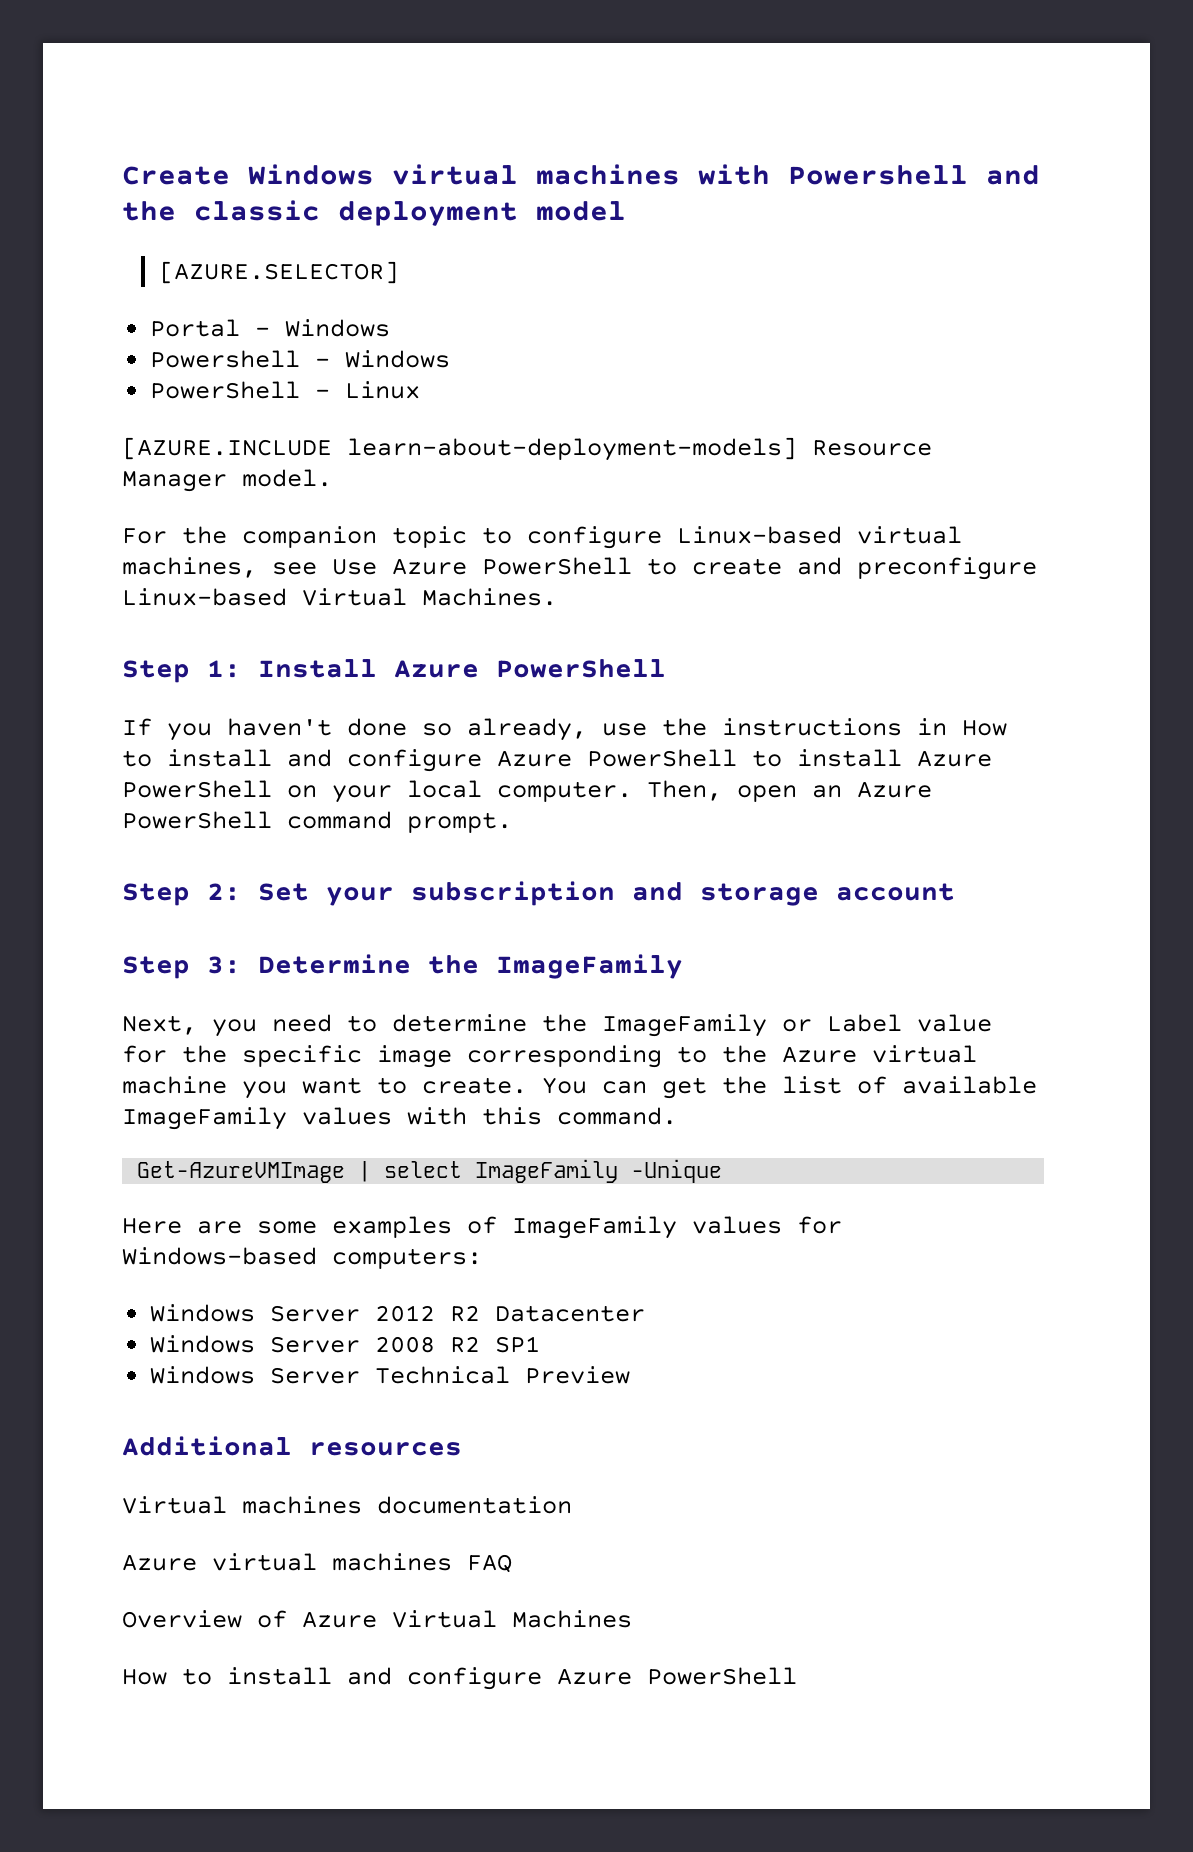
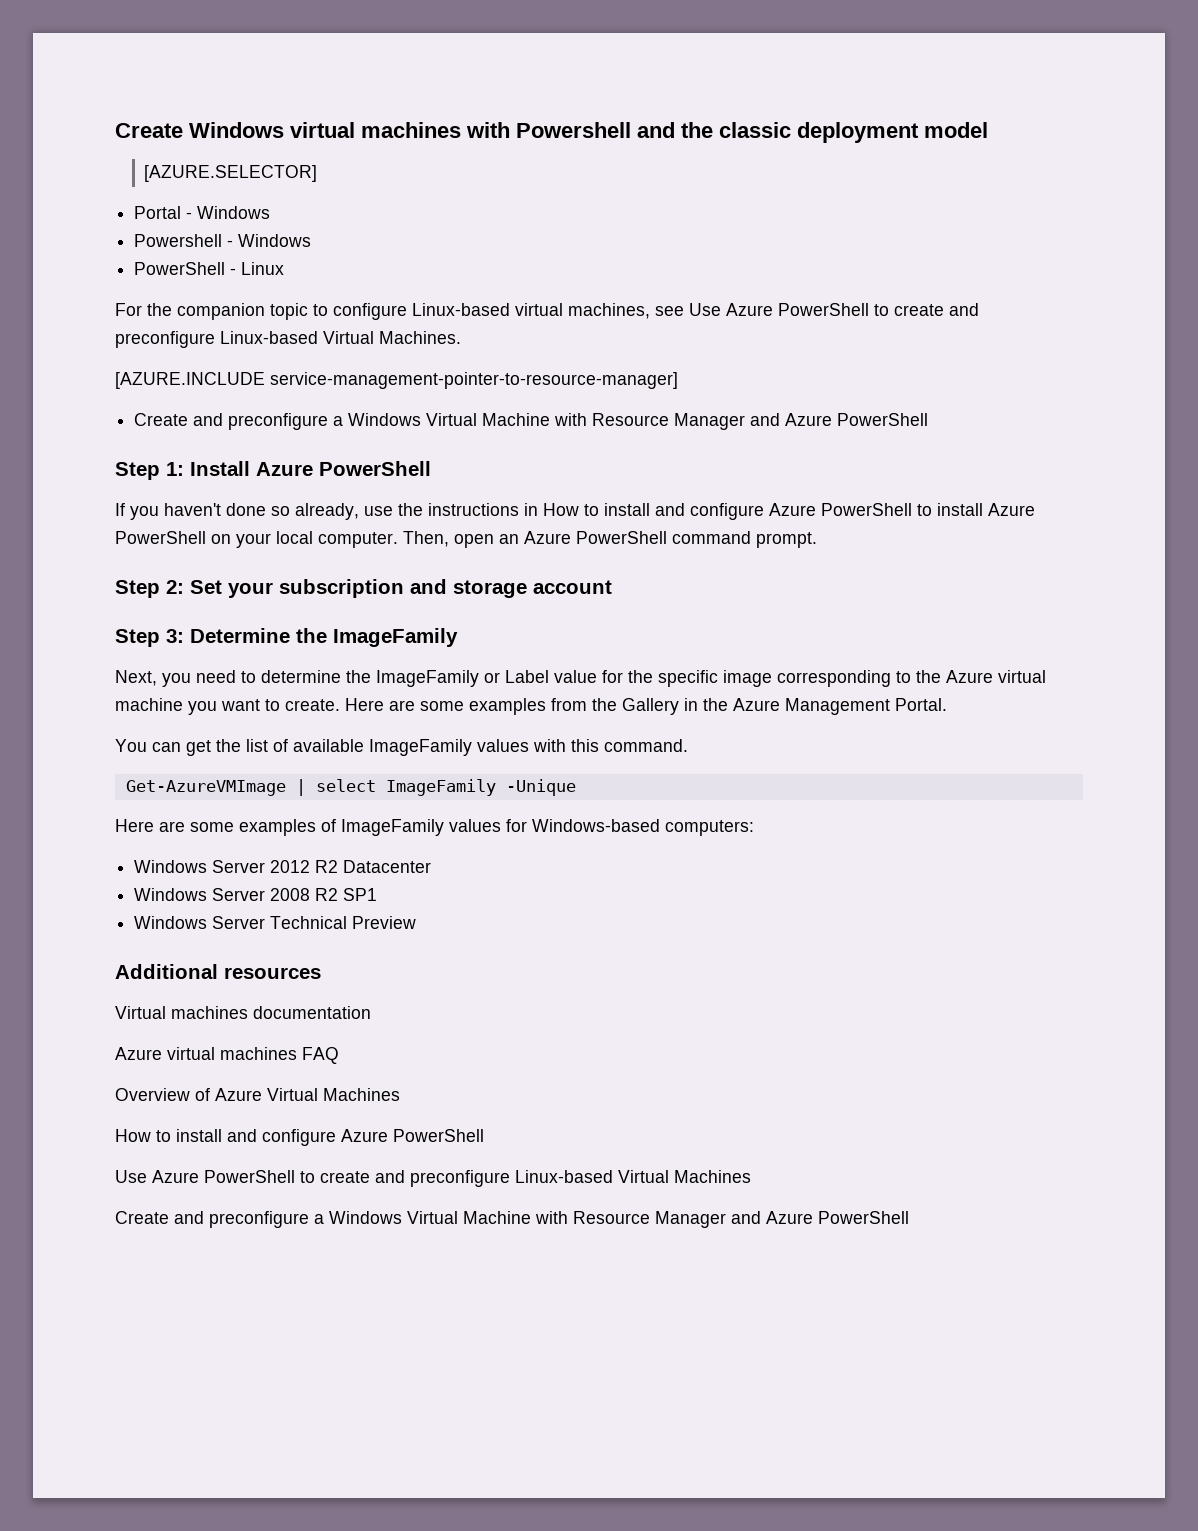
[122,437,932,461] [122,469,332,492] // [AZURE.INCLUDE learn-about-deployment-models] Resource Manager model. -> (285, 268) none
(557, 597) none -> [115,372,678,389] [134,413,929,430] // [AZURE.INCLUDE service-management-pointer-to-resource-manager] // Create and preconfigure a Windows Virtual Machine with Resource Manager and Azure PowerShell
(527, 1085) none -> [345,698,947,715] Here are some examples from the Gallery in the Azure Management Portal. //
(797, 1676) none -> [115,1170,751,1187] [115,1211,909,1228] // Use Azure PowerShell to create and preconfigure Linux-based Virtual Machines // Create and preconfigure a Windows Virtual Machine with Resource Manager and Azure PowerShell

